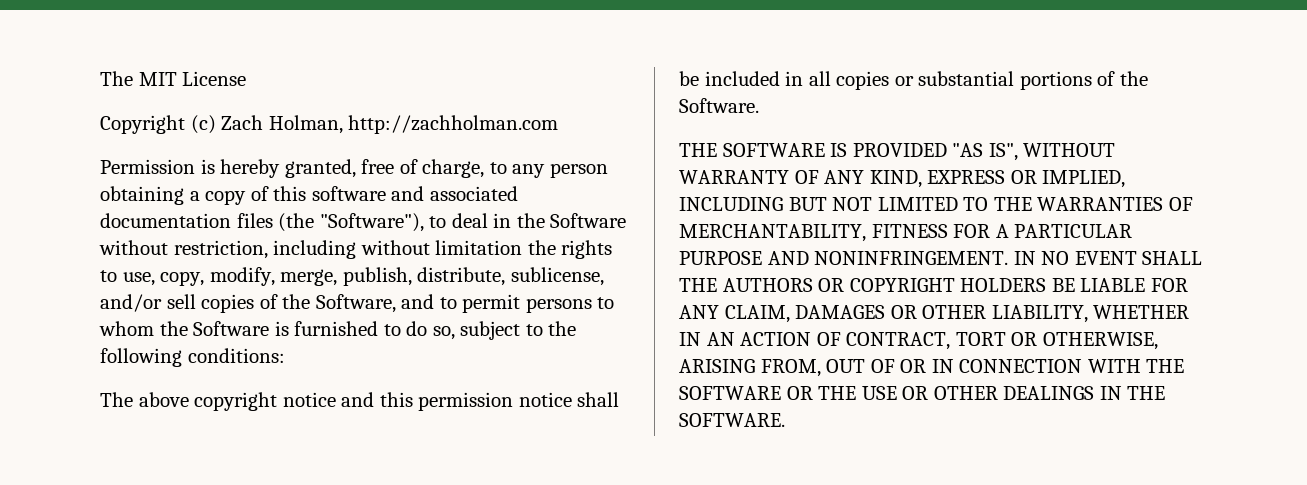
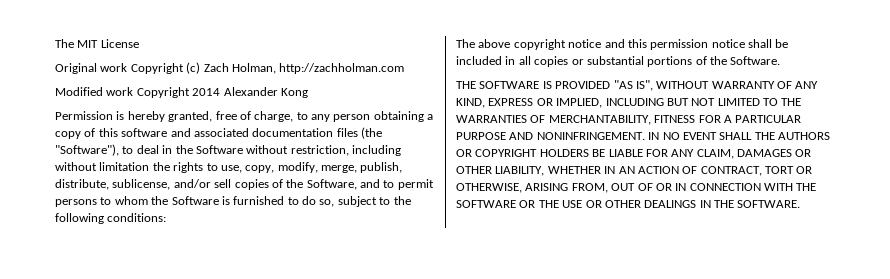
(247, 78) none -> [55,63,128,74] Original work
(559, 124) none -> [55,87,308,98] // Modified work Copyright 2014 Alexander Kong

